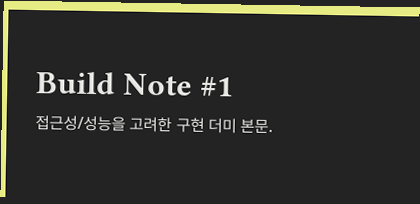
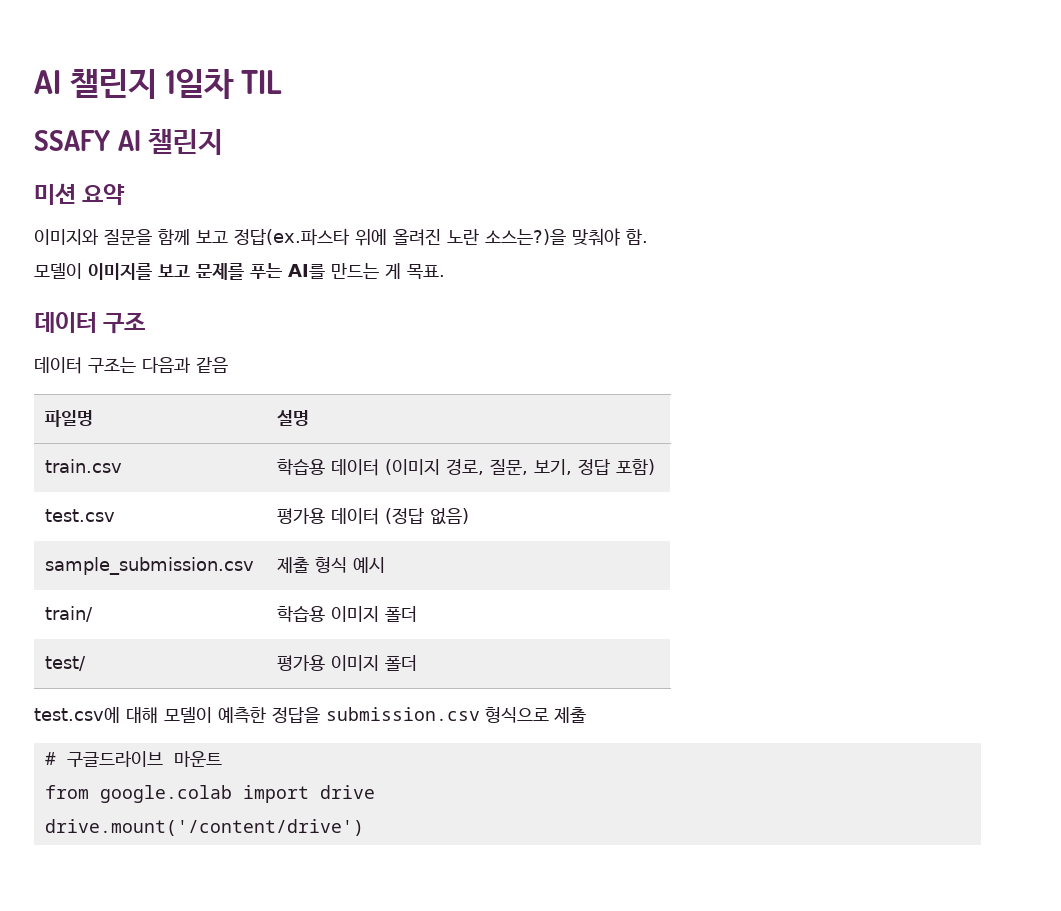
[36,71,234,97] [35,115,274,134] Build Note #1 // 접근성/성능을 고려한 구현 더미 본문. -> [34,69,283,99] [34,129,224,155] [34,183,126,205] [34,228,648,246] [34,263,445,280] [34,312,146,334] [34,357,228,374] [45,410,94,427] [277,410,310,426] [45,459,123,473] [277,459,656,476] [45,509,116,522] [277,508,470,525] [45,557,255,575] [277,557,386,573] [45,606,94,622] [277,606,418,622] [45,656,87,671] [277,655,418,671] [34,707,586,723] [44,751,222,767] [44,785,375,803] [44,819,364,836] AI 챌린지 1일차 TIL // SSAFY AI 챌린지 // 미션 요약 // 이미지와 질문을 함께 보고 정답(ex.파스타 위에 올려진 노란 소스는?)을 맞춰야 함. // 모델이 이미지를 보고 문제를 푸는 AI를 만드는 게 목표. // 데이터 구조 // 데이터 구조는 다음과 같음 // 파일명 | 설명 // train.csv | 학습용 데이터 (이미지 경로, 질문, 보기, 정답 포함) // test.csv | 평가용 데이터 (정답 없음) // sample_submission.csv | 제출 형식 예시 // train/ | 학습용 이미지 폴더 // test/ | 평가용 이미지 폴더 // test.csv에 대해 모델이 예측한 정답을 submission.csv 형식으로 제출 // # 구글드라이브 마운트 // from google.colab import drive // drive.mount('/content/drive')

